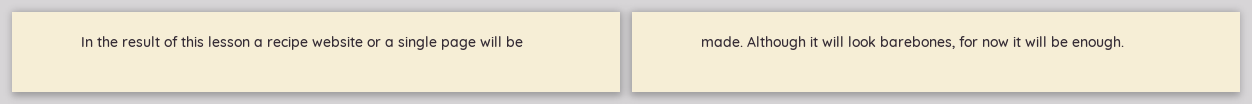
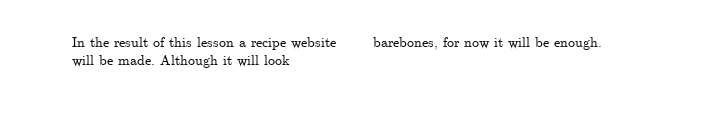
[367,36,476,50] or a single page -> (336, 43) none

